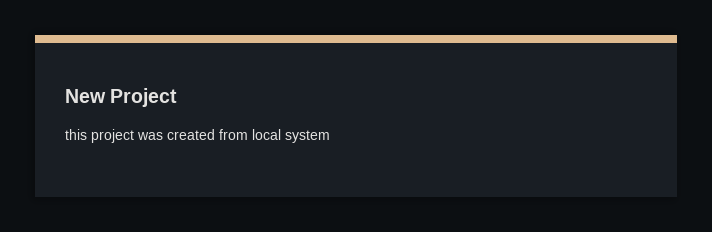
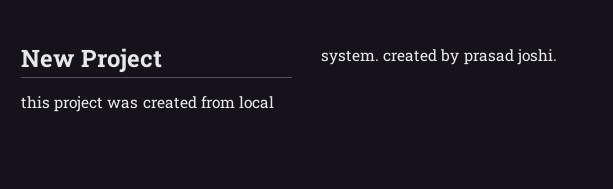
[285,130,330,143] system -> [321,49,557,65] system. created by prasad joshi.

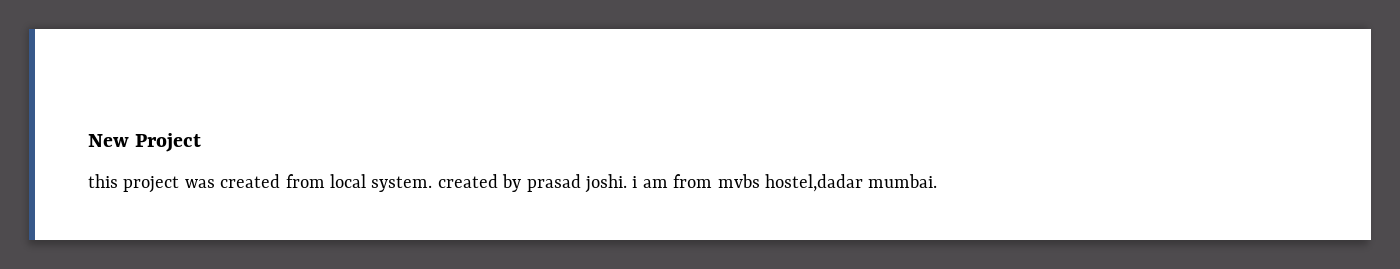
(557, 57) none -> [632,174,938,192] i am from mvbs hostel,dadar mumbai.

